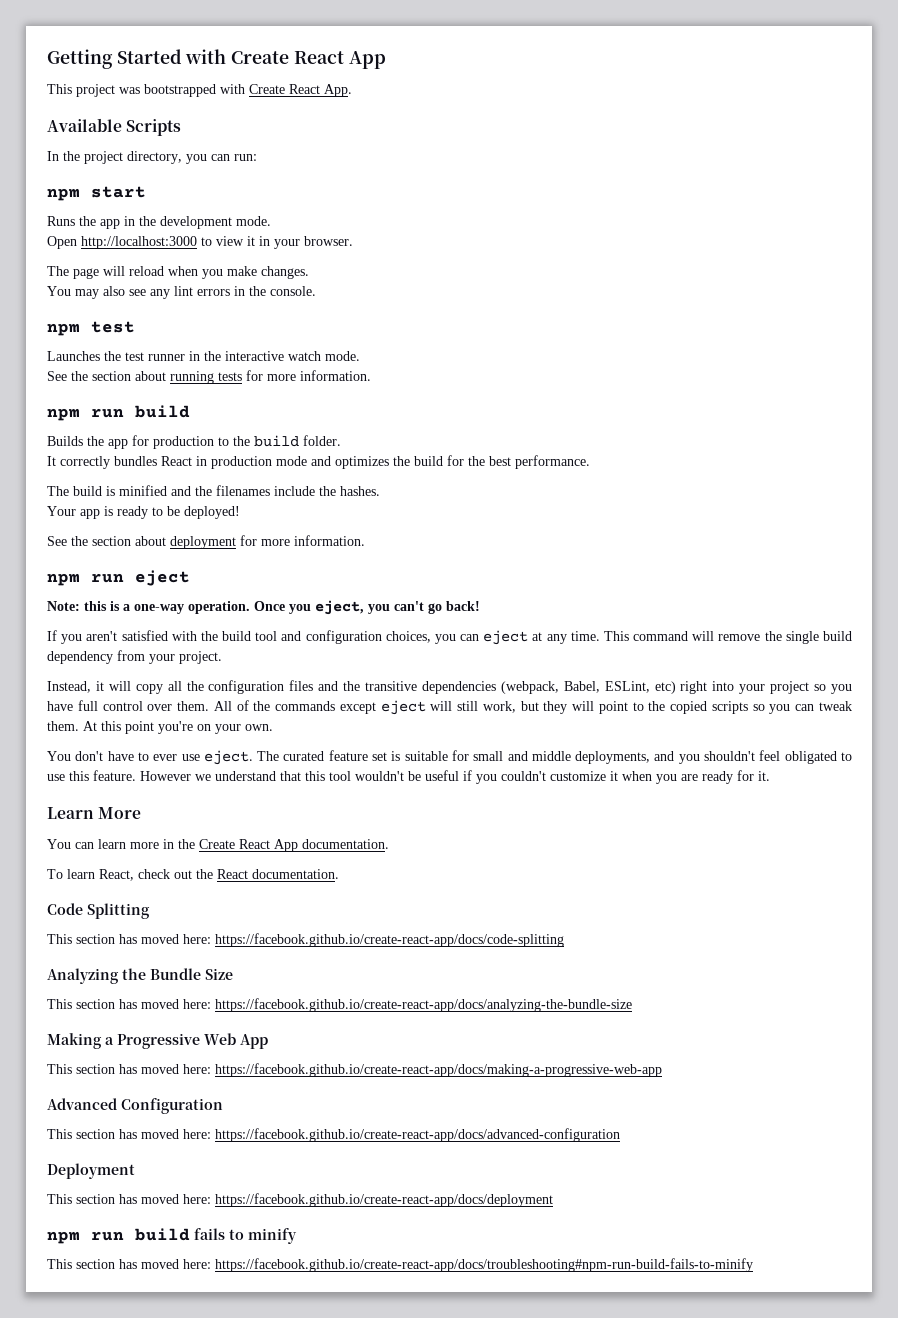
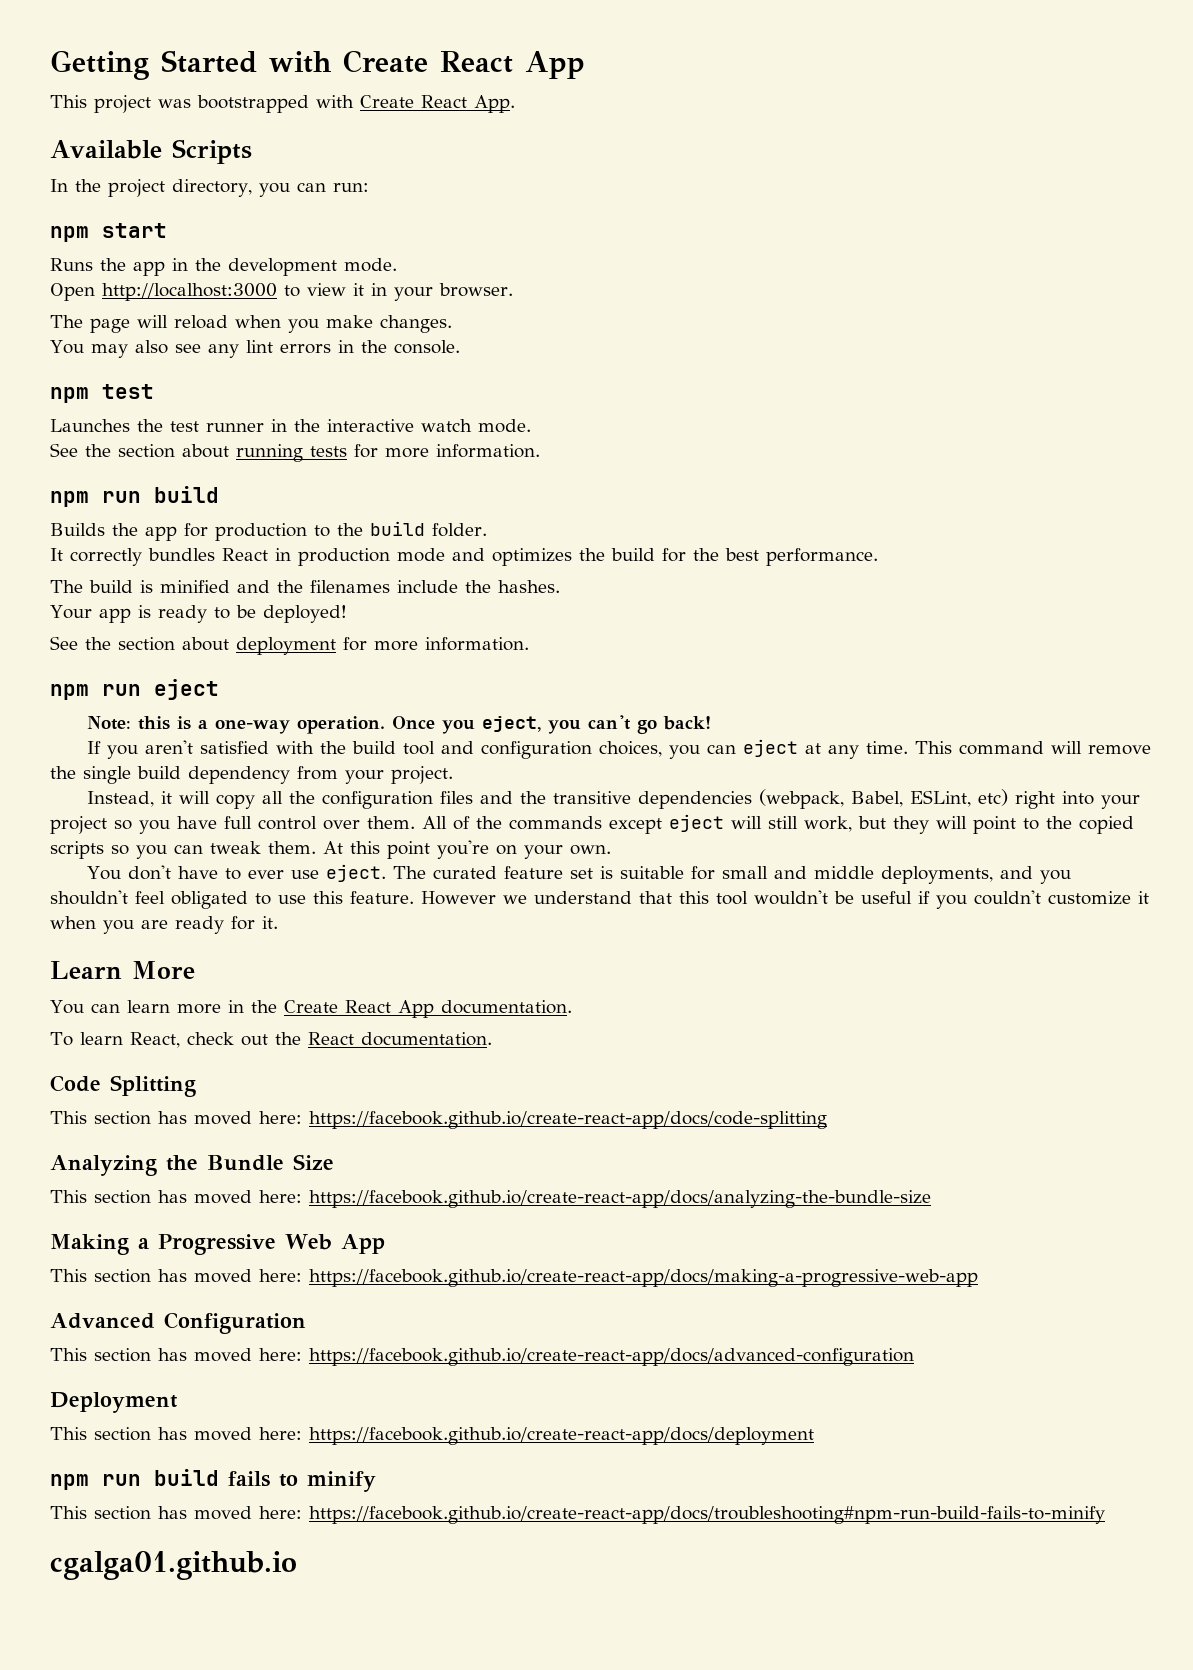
(753, 1265) none -> [50,1551,297,1580] // cgalga01.github.io

